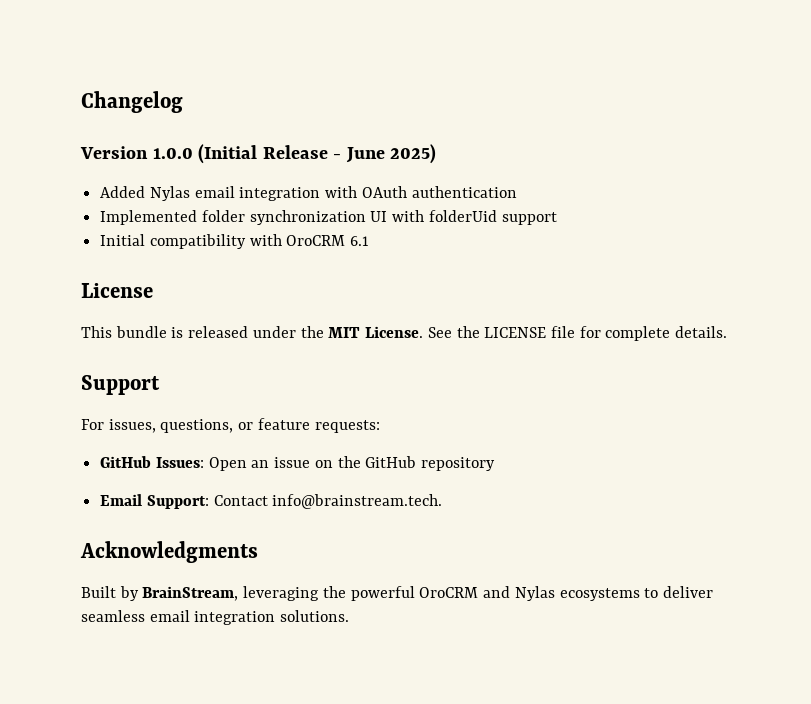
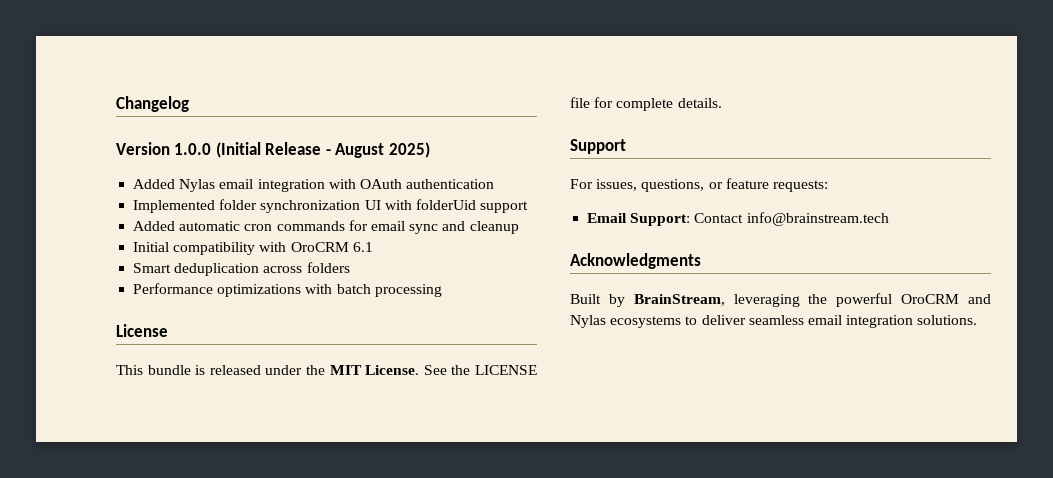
[345,147,385,163] June -> [335,143,385,158] August
(557, 218) none -> [133,220,519,234] // Added automatic cron commands for email sync and cleanup
(370, 241) none -> [133,262,350,276] [133,283,442,297] // Smart deduplication across folders // Performance optimizations with batch processing
[100,456,496,471] // GitHub Issues: Open an issue on the GitHub repository -> (828, 186) none
[272,494,443,509] info@brainstream.tech. -> [746,212,889,226] info@brainstream.tech

